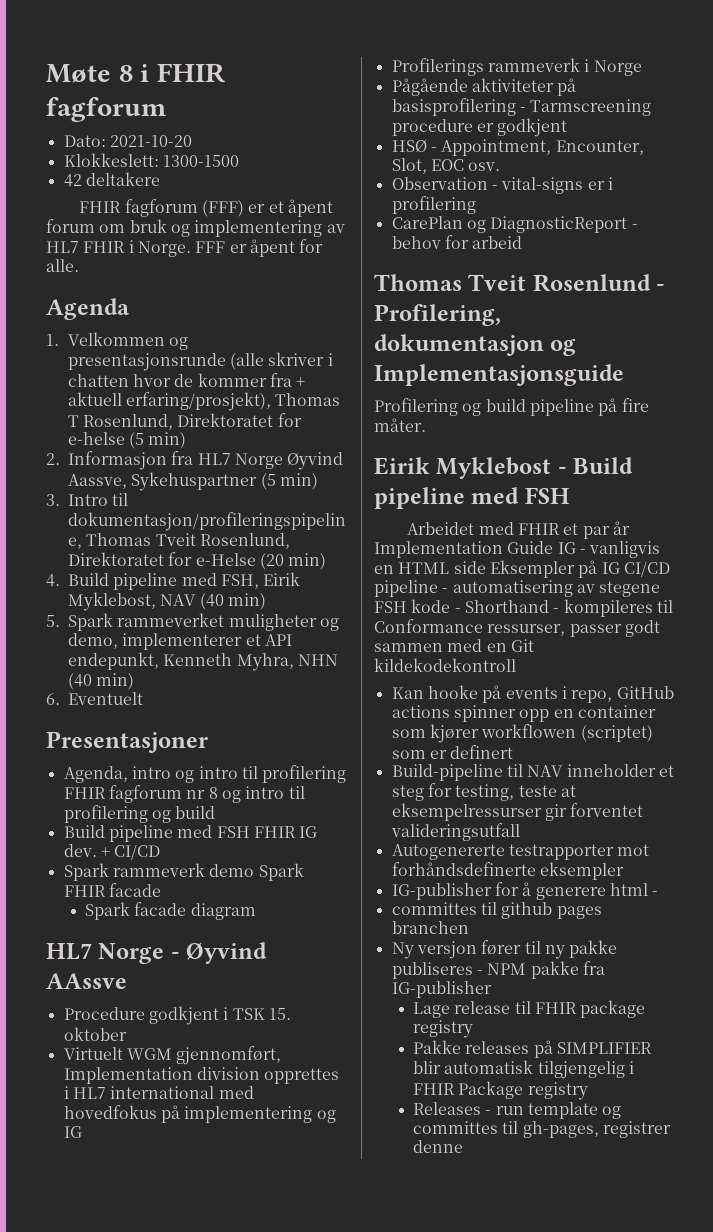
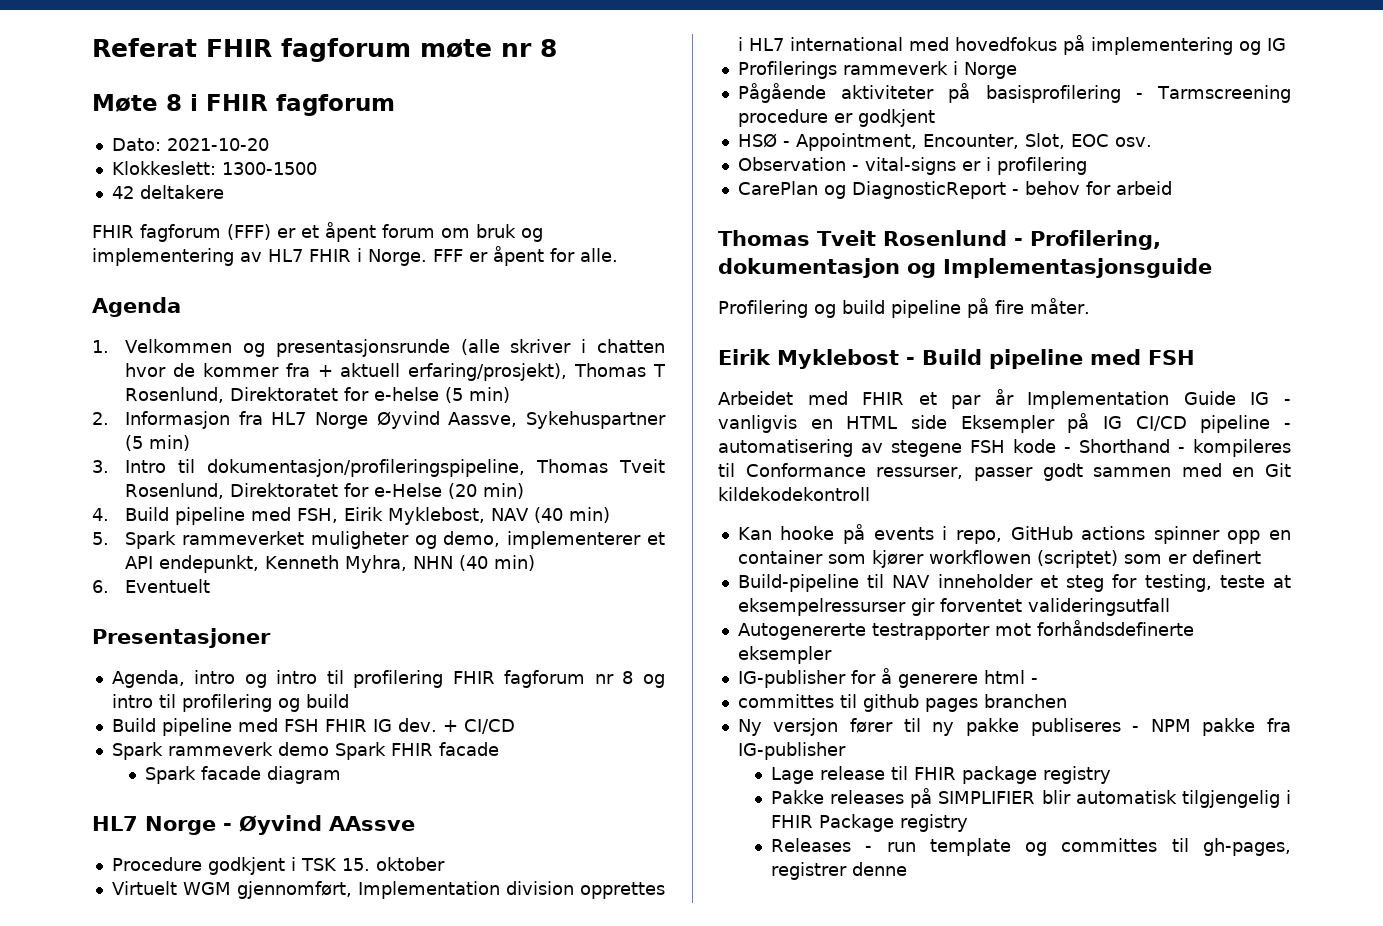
(46, 73) none -> [92,38,557,62] Referat FHIR fagforum møte nr 8 //

